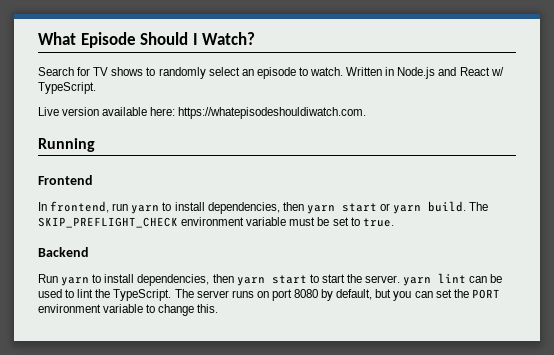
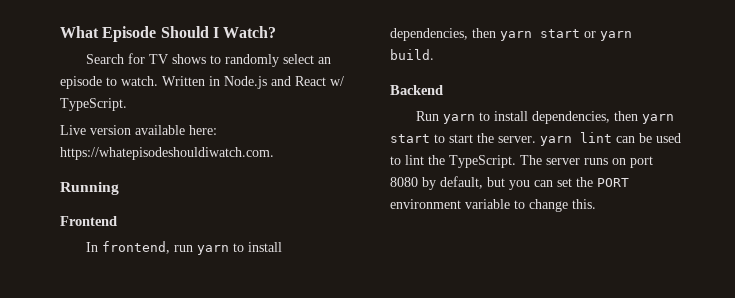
[469,202,489,211] [38,217,394,228] The SKIP_PREFLIGHT_CHECK environment variable must be set to true. -> (434, 54) none

